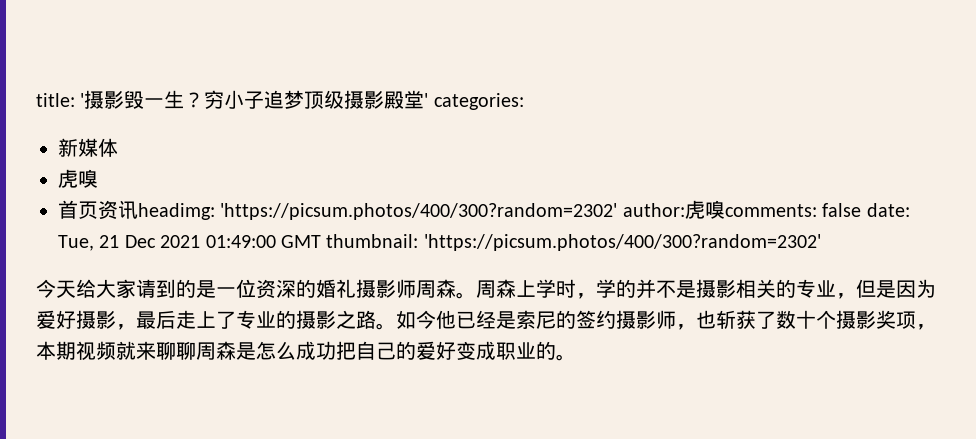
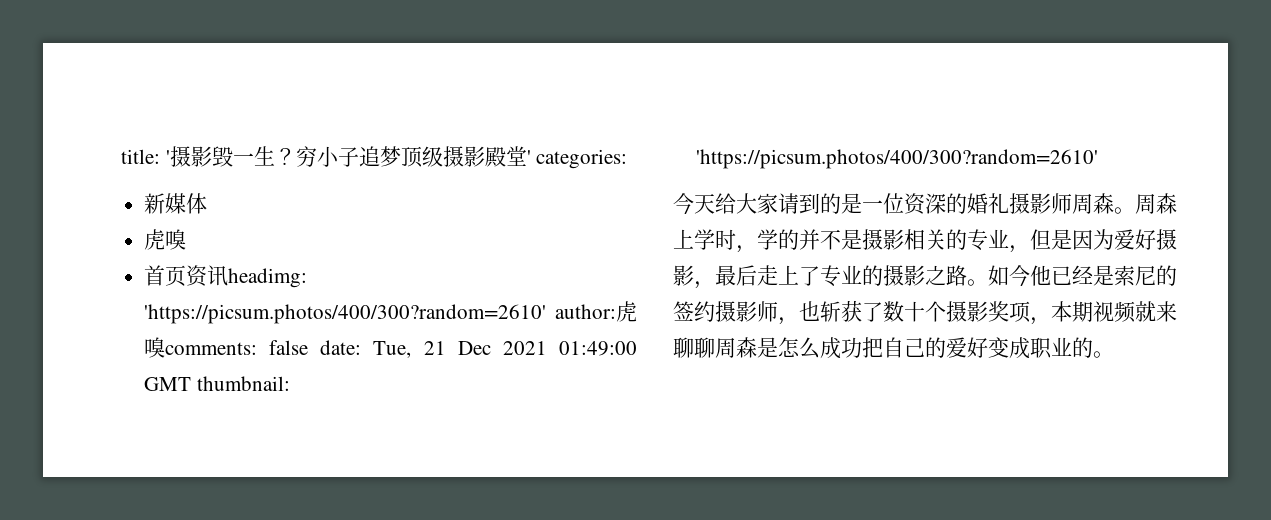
[220,203,618,220] 'https://picsum.photos/400/300?random=2302' -> [144,304,547,324] 'https://picsum.photos/400/300?random=2610'
[423,234,821,251] 'https://picsum.photos/400/300?random=2302' -> [696,149,1099,169] 'https://picsum.photos/400/300?random=2610'

